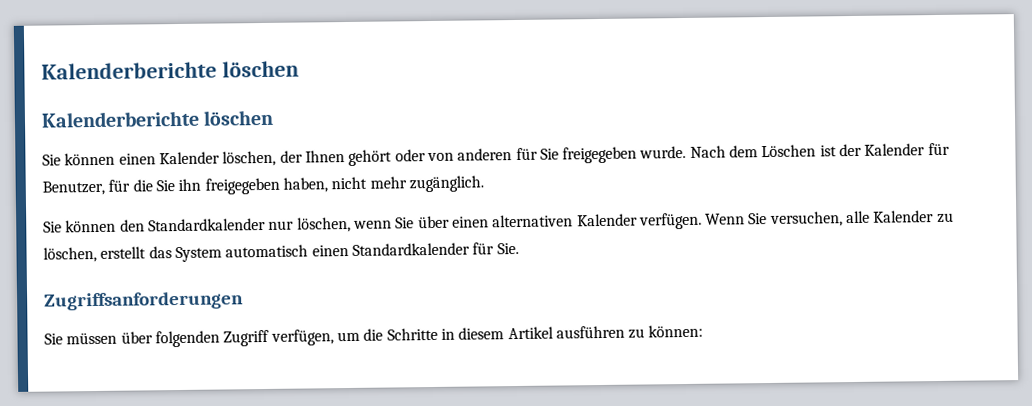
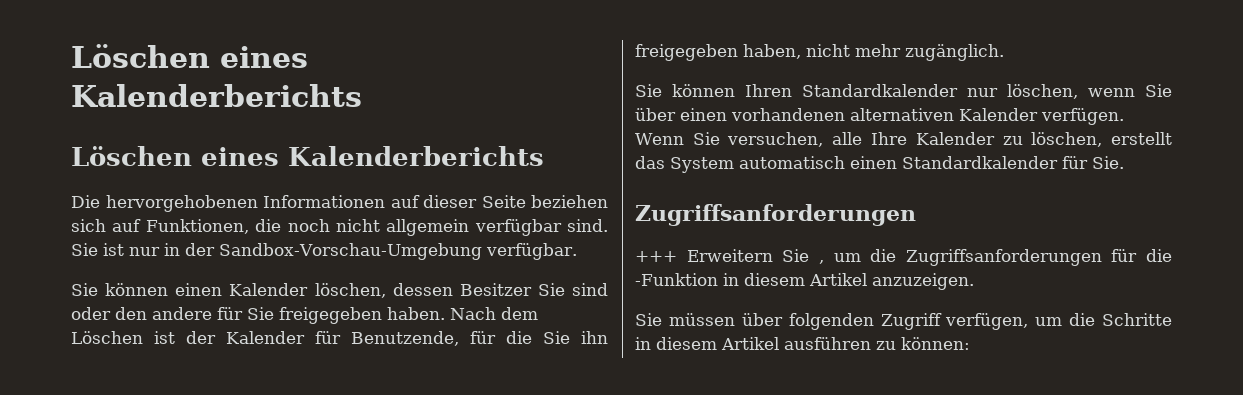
[41,60,299,80] [41,109,275,128] Kalenderberichte löschen // Kalenderberichte löschen -> [71,44,308,68] [71,84,362,107] [71,146,544,166] [71,195,608,212] [71,219,608,236] [71,243,577,260] Löschen eines Kalenderberichts // Löschen eines Kalenderberichts // Die hervorgehobenen Informationen auf dieser Seite beziehen sich auf Funktionen, die noch nicht allgemein verfügbar sind. Sie ist nur in der Sandbox-Vorschau-Umgebung verfügbar.
[279,148,513,166] der Ihnen gehört oder von anderen -> [392,283,608,296] [71,307,212,320] dessen Besitzer Sie sind oder den andere
[639,145,687,159] wurde. -> [387,307,445,320] haben.
[42,180,105,196] Benutzer, -> [351,331,459,346] Benutzende,
[119,219,145,232] den -> [745,84,792,97] Ihren
(489, 222) none -> [731,108,845,121] vorhandenen
(871, 217) none -> [870,132,907,145] Ihre
(244, 301) none -> [635,249,1172,266] [635,273,974,290] // +++ Erweitern Sie , um die Zugriffsanforderungen für die -Funktion in diesem Artikel anzuzeigen.

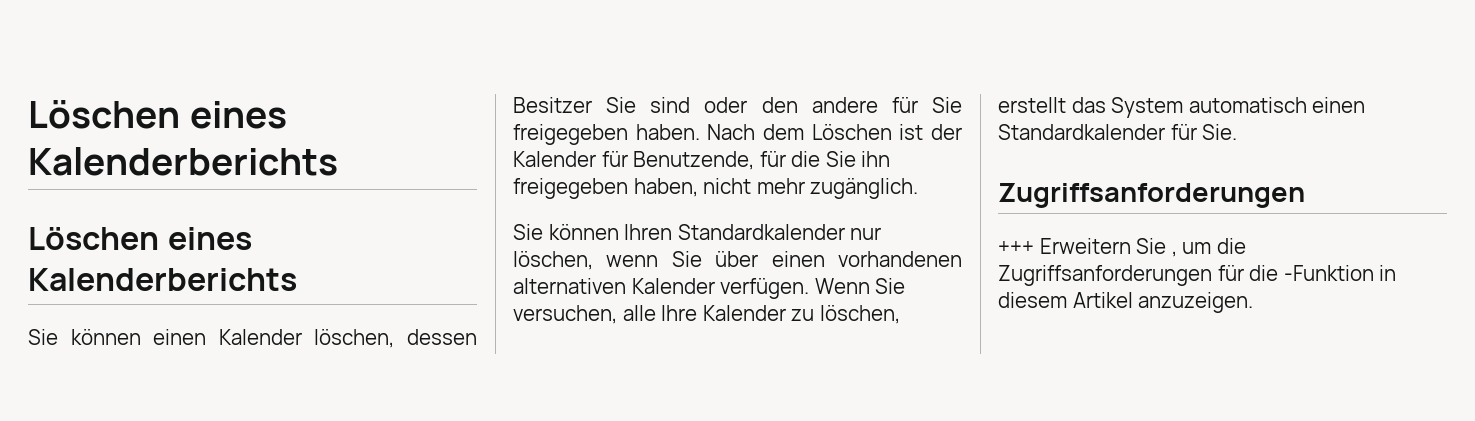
[71,195,608,212] [71,219,608,236] [71,243,577,260] // Die hervorgehobenen Informationen auf dieser Seite beziehen sich auf Funktionen, die noch nicht allgemein verfügbar sind. Sie ist nur in der Sandbox-Vorschau-Umgebung verfügbar. -> (297, 279) none
[635,313,1172,330] [635,337,970,350] // Sie müssen über folgenden Zugriff verfügen, um die Schritte in diesem Artikel ausführen zu können: -> (1254, 302) none

